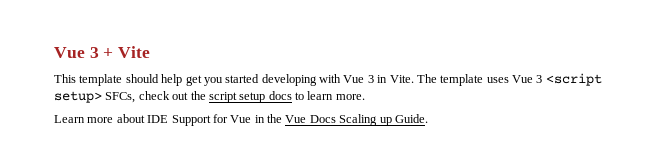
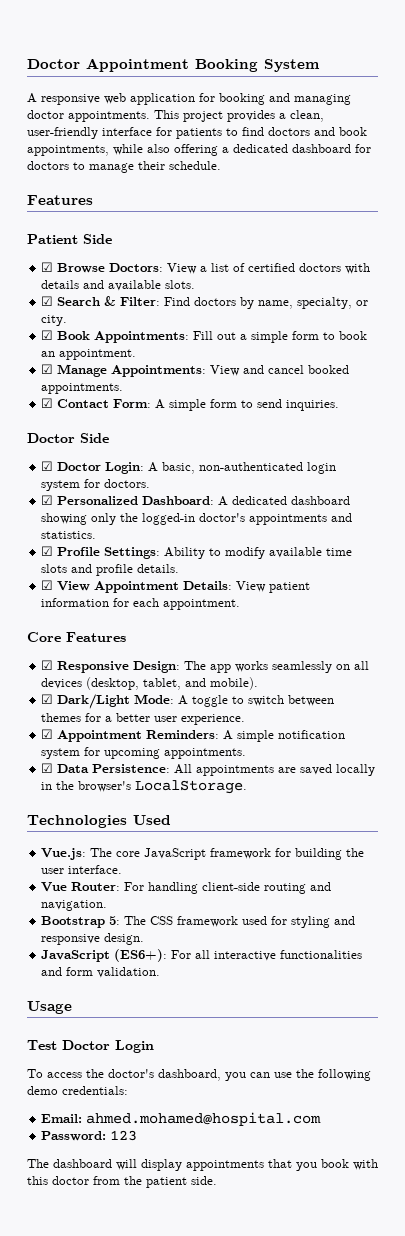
[54,46,151,58] [54,73,602,86] [54,91,365,103] [54,114,428,126] Vue 3 + Vite // This template should help get you started developing with Vue 3 in Vite. The template uses Vue 3 <script setup> SFCs, check out the script setup docs to learn more. // Learn more about IDE Support for Vue in the Vue Docs Scaling up Guide. -> [27,58,320,72] [27,93,351,105] [27,110,324,122] [27,127,367,139] [27,144,371,156] [27,161,221,173] [27,195,93,205] [27,234,112,244] [41,262,371,274] [41,280,196,291] [41,296,369,309] [41,315,68,326] [41,330,368,343] [41,349,137,360] [41,364,350,377] [41,383,124,394] [41,398,340,411] [27,433,109,443] [41,461,337,474] [41,479,151,491] [41,495,351,506] [41,513,353,525] [41,531,97,539] [41,546,353,559] [41,564,180,576] [41,580,311,593] [41,598,241,610] [27,632,126,642] [41,660,370,673] [41,677,259,690] [41,694,335,709] [41,713,246,725] [41,729,346,742] [41,747,247,759] [41,763,376,776] [41,780,248,794] [27,815,171,828] [41,848,365,860] [41,865,123,874] [41,882,332,894] [41,900,108,911] [41,916,356,928] [41,933,145,945] [41,949,363,962] [41,967,161,978] [27,1001,72,1014] [27,1040,154,1053] [27,1069,371,1081] [27,1086,128,1095] [41,1112,322,1126] [41,1130,138,1141] [27,1159,378,1171] [27,1176,217,1188] Doctor Appointment Booking System // A responsive web application for booking and managing doctor appointments. This project provides a clean, user-friendly interface for patients to find doctors and book appointments, while also offering a dedicated dashboard for doctors to manage their schedule. // Features // Patient Side // ☑ Browse Doctors: View a list of certified doctors with details and available slots. // ☑ Search & Filter: Find doctors by name, specialty, or city. // ☑ Book Appointments: Fill out a simple form to book an appointment. // ☑ Manage Appointments: View and cancel booked appointments. // ☑ Contact Form: A simple form to send inquiries. // Doctor Side // ☑ Doctor Login: A basic, non-authenticated login system for doctors. // ☑ Personalized Dashboard: A dedicated dashboard showing only the logged-in doctor's appointments and statistics. // ☑ Profile Settings: Ability to modify available time slots and profile details. // ☑ View Appointment Details: View patient information for each appointment. // Core Features // ☑ Responsive Design: The app works seamlessly on all devices (desktop, tablet, and mobile). // ☑ Dark/Light Mode: A toggle to switch between themes for a better user experience. // ☑ Appointment Reminders: A simple notification system for upcoming appointments. // ☑ Data Persistence: All appointments are saved locally in the browser's LocalStorage. // Technologies Used // Vue.js: The core JavaScript framework for building the user interface. // Vue Router: For handling client-side routing and navigation. // Bootstrap 5: The CSS framework used for styling and responsive design. // JavaScript (ES6+): For all interactive functionalities and form validation. // Usage // Test Doctor Login // To access the doctor's dashboard, you can use the following demo credentials: // Email: ahmed.mohamed@hospital.com // Password: 123 // The dashboard will display appointments that you book with this doctor from the patient side.

